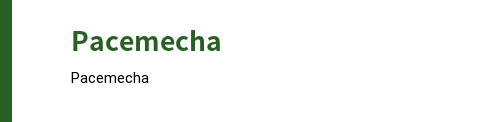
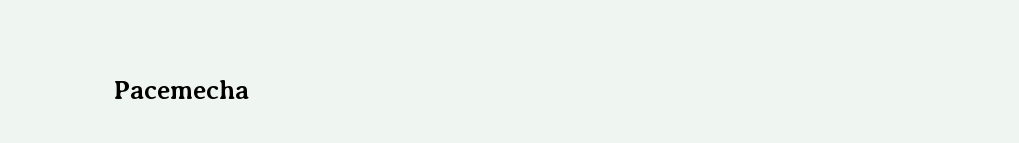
[71,30,222,51] [71,72,149,83] Pacemecha // Pacemecha -> [114,80,249,99] Pacemecha

